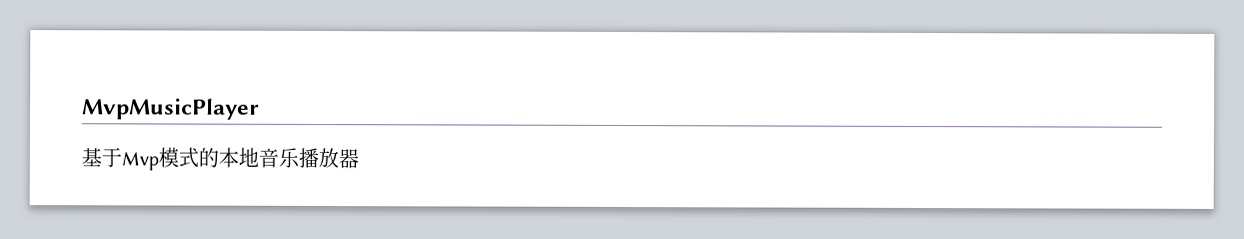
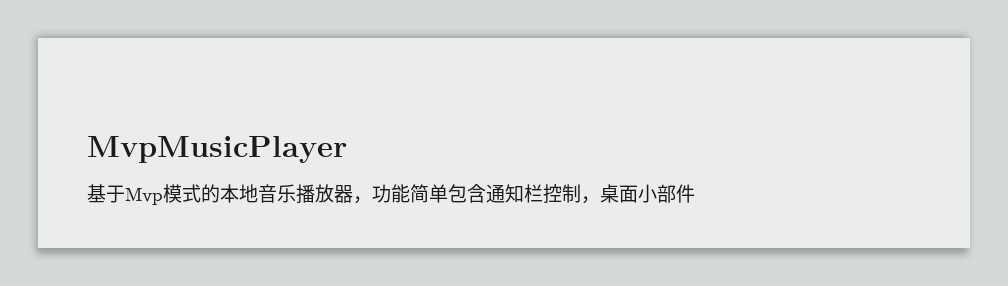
(359, 159) none -> [353,184,695,204] ，功能简单包含通知栏控制，桌面小部件

